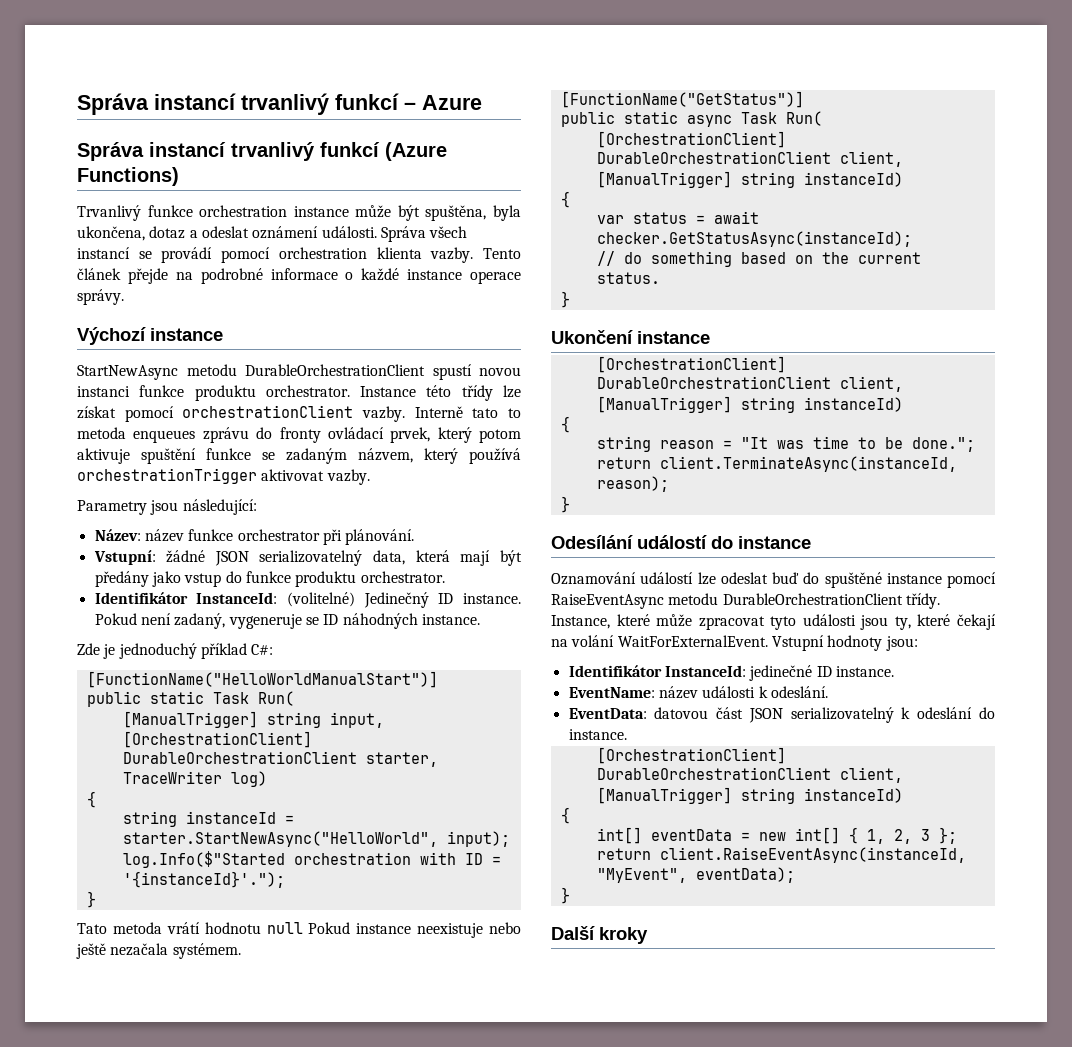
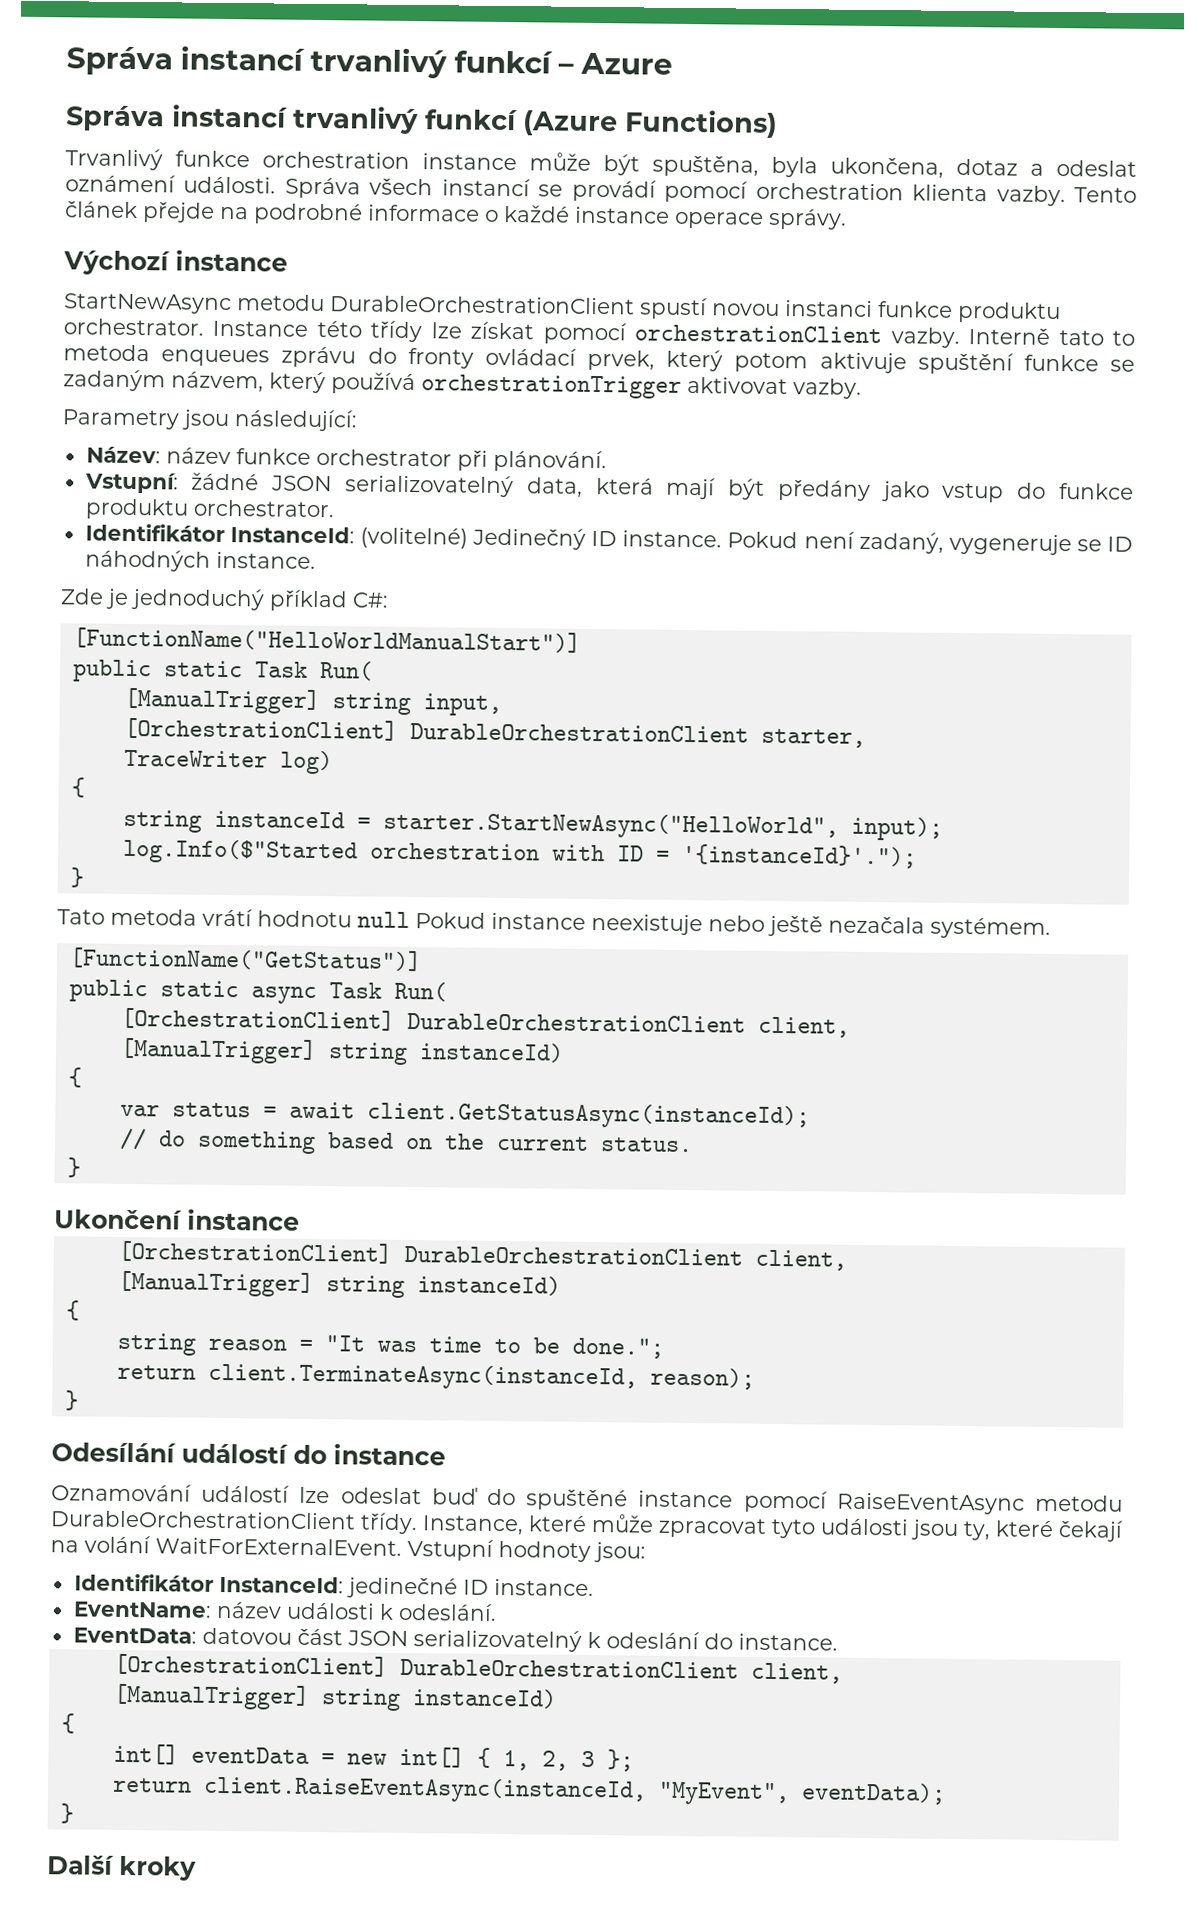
[596,231,912,247] checker.GetStatusAsync(instanceId); -> [366,1101,810,1130] client.GetStatusAsync(instanceId);

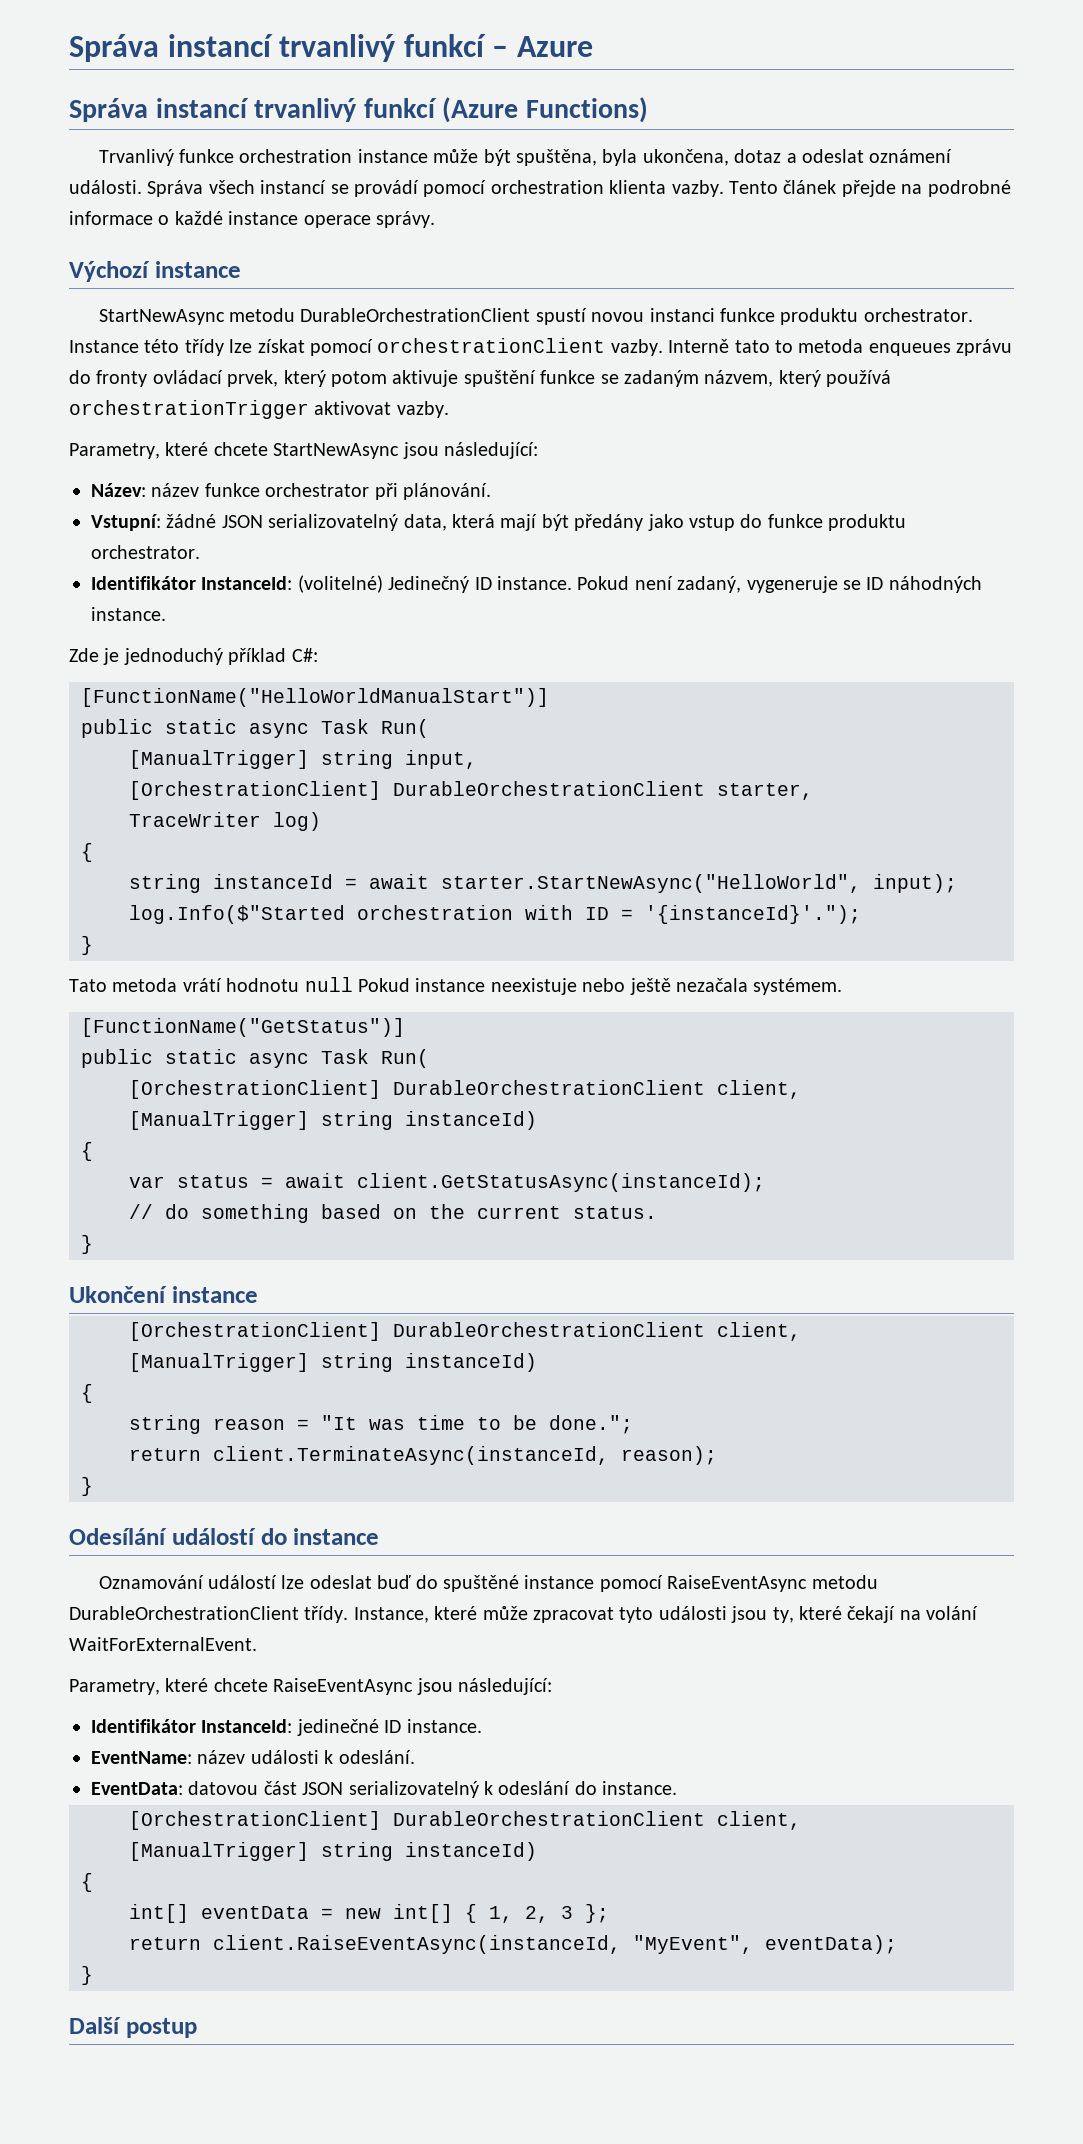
[62,409,179,430] Parametry -> [69,442,400,459] Parametry, které chcete StartNewAsync
(243, 669) none -> [249,723,309,738] async
(371, 823) none -> [369,874,429,889] await
[407,1539,646,1563] Vstupní hodnoty jsou: -> [69,1678,552,1695] // Parametry, které chcete RaiseEventAsync jsou následující:
[119,1855,197,1881] kroky -> [125,2018,197,2038] postup

